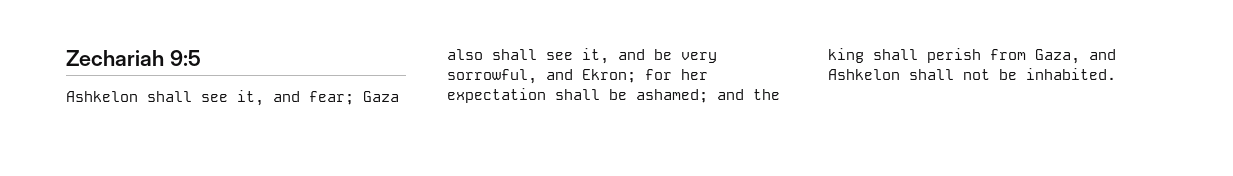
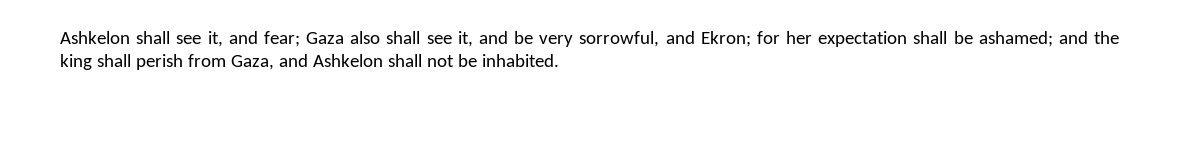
[66,50,201,66] Zechariah 9:5 // -> (60, 37) none

